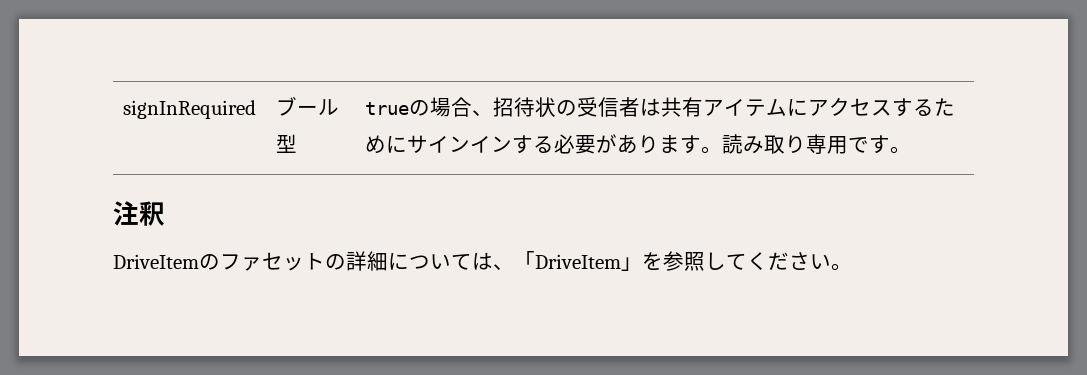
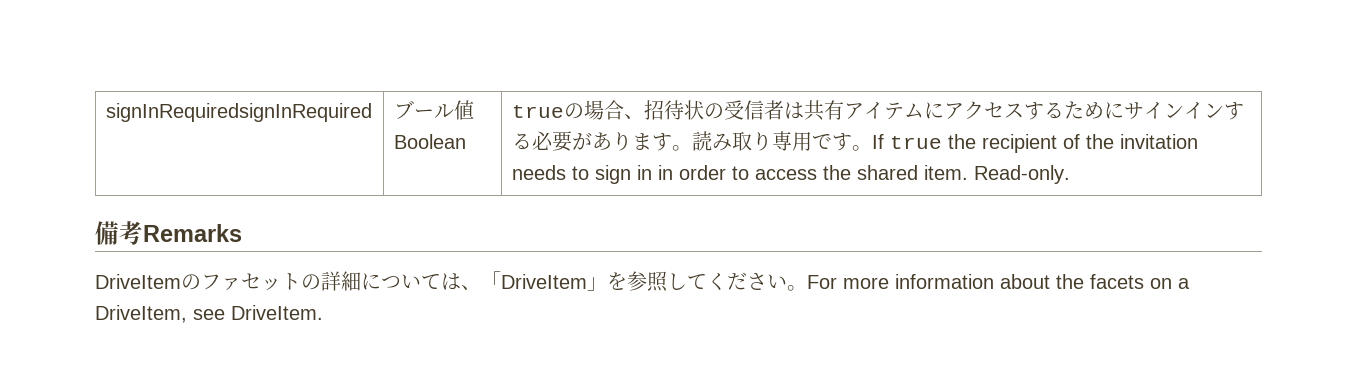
[122,100,256,119] signInRequired -> [105,103,372,122] signInRequiredsignInRequired
[275,134,297,153] 型 -> [453,100,474,120] [393,134,466,149] 値Boolean
[113,201,165,226] // 注釈 -> [871,134,1198,153] [511,165,1070,184] [95,221,242,245] If true the recipient of the invitation needs to sign in in order to access the shared item. Read-only. // 備考Remarks
(852, 267) none -> [807,274,1190,289] [95,305,323,323] For more information about the facets on a DriveItem, see DriveItem.

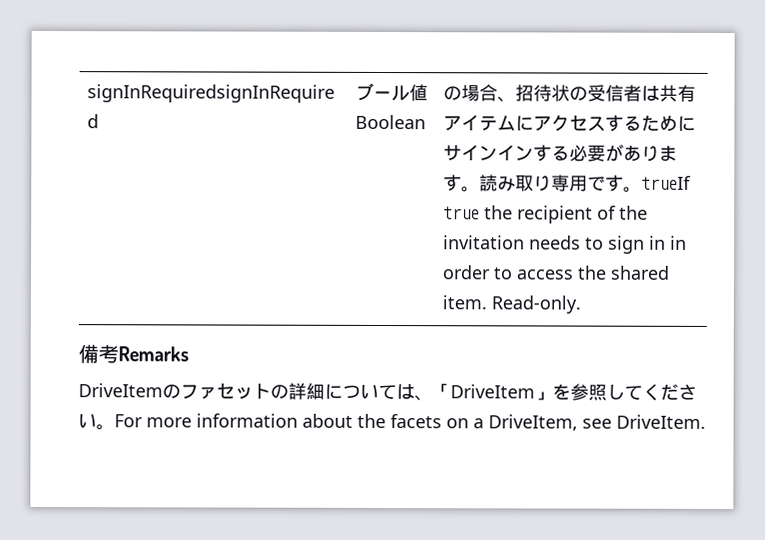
[511,105,564,118] true -> (426, 122) none
[871,134,884,149] If -> [640,175,691,190] trueIf

